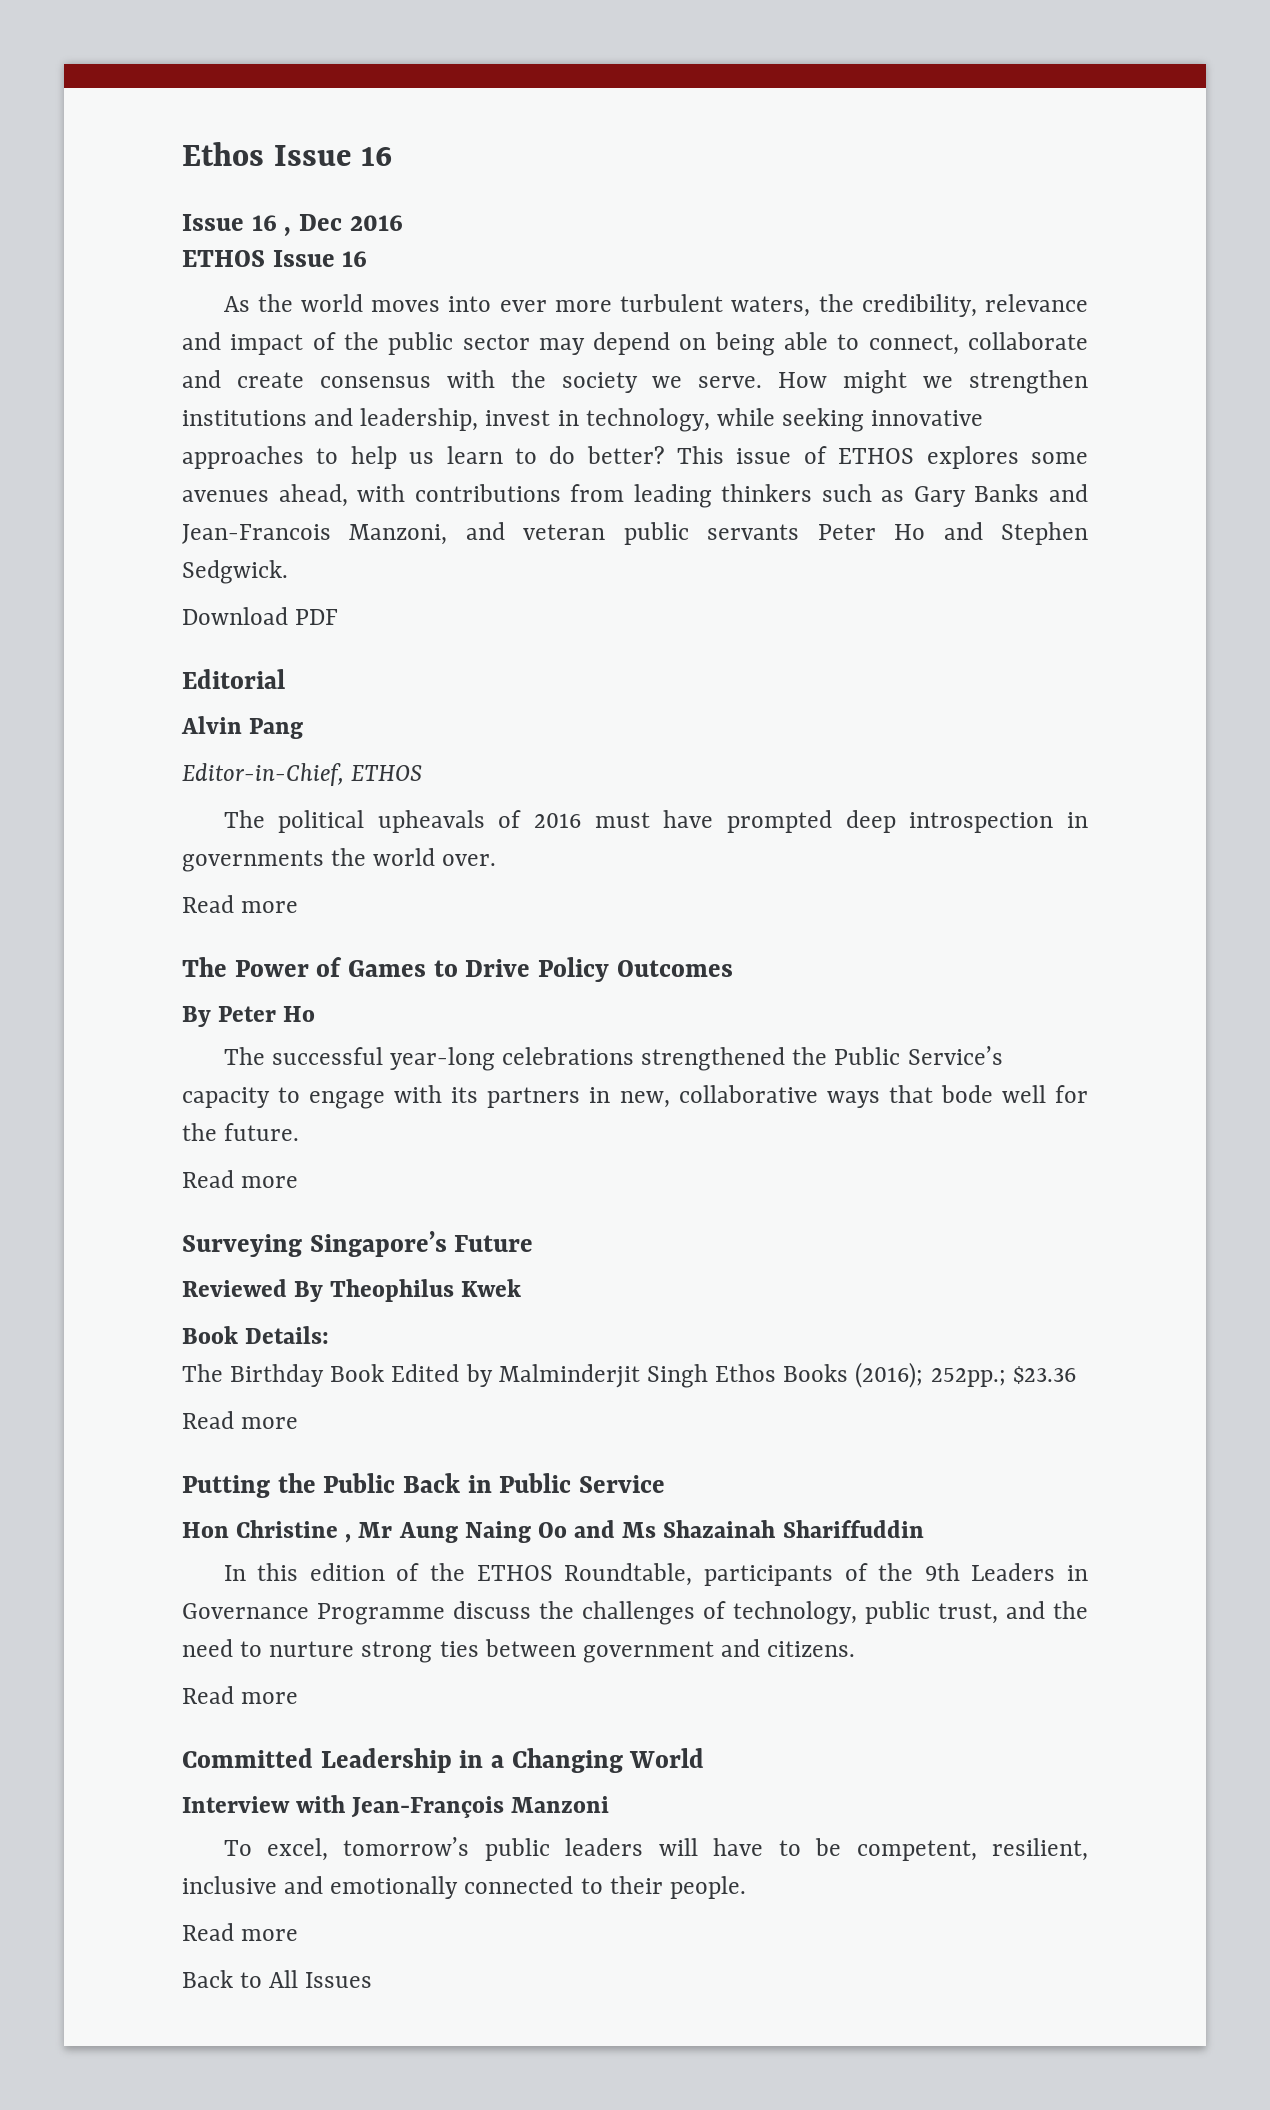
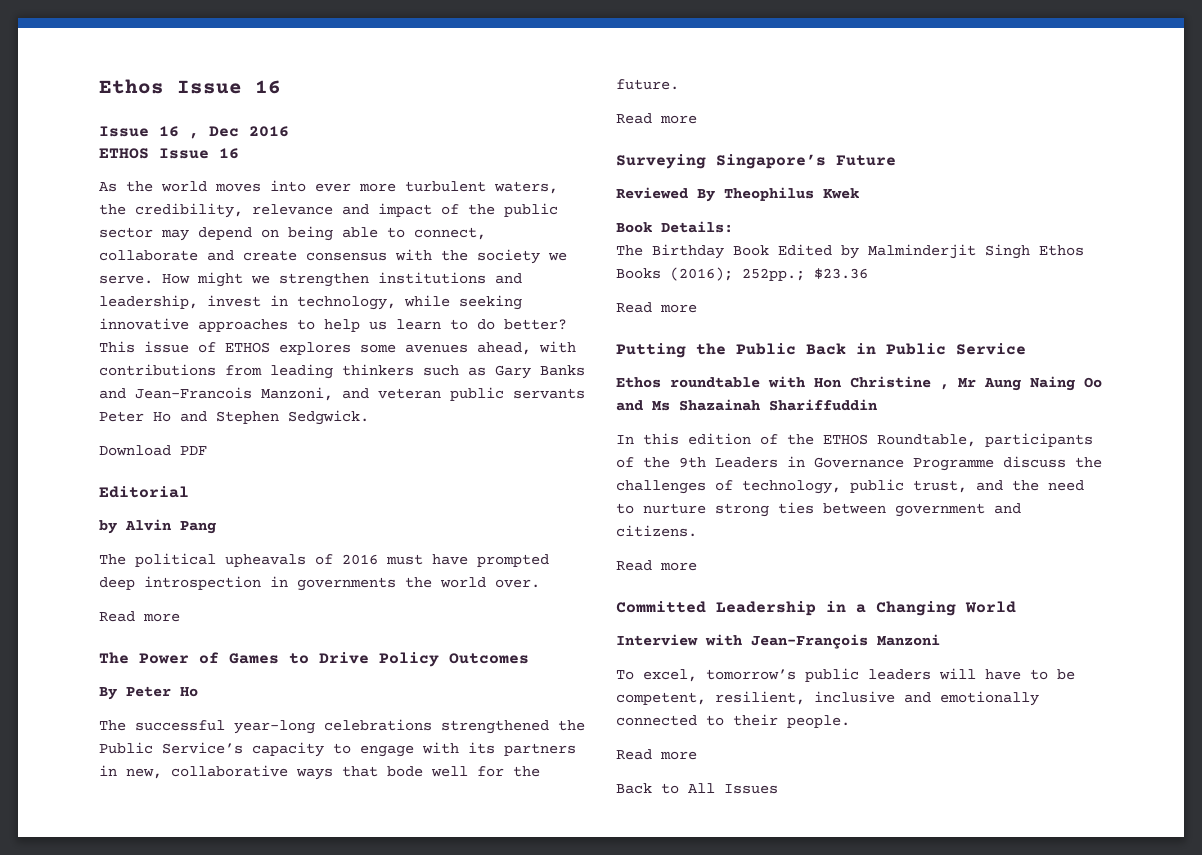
(285, 679) none -> [99,520,117,534] by
[182,763,423,786] // Editor-in-Chief, ETHOS -> (216, 527) none
(666, 1484) none -> [616,376,805,388] Ethos roundtable with

